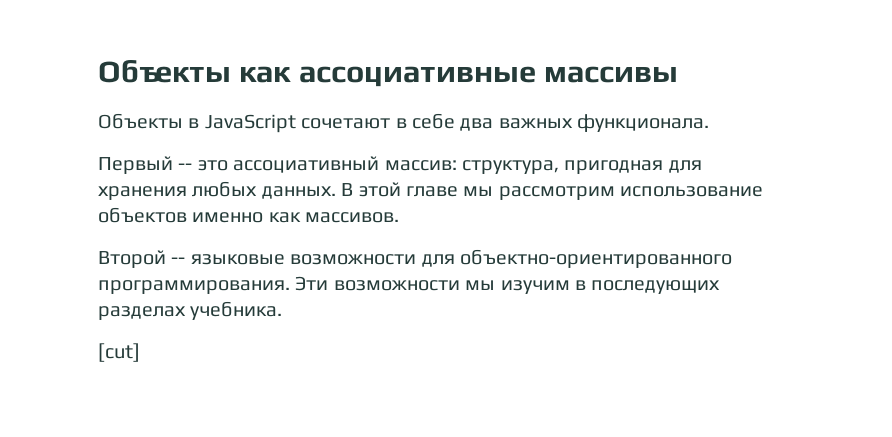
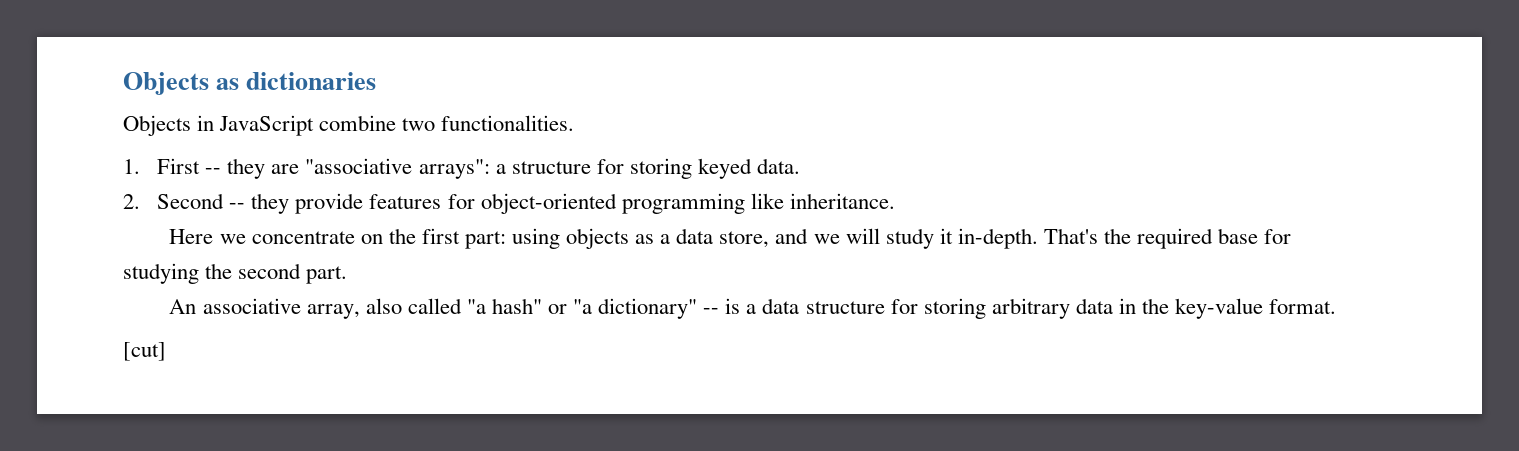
[98,60,679,87] [98,113,710,133] [98,156,702,174] [98,181,764,200] [98,207,400,223] [98,249,732,268] [98,276,721,294] [98,301,283,320] Объекты как ассоциативные массивы // Объекты в JavaScript сочетают в себе два важных функционала. // Первый -- это ассоциативный массив: структура, пригодная для хранения любых данных. В этой главе мы рассмотрим использование объектов именно как массивов. // Второй -- языковые возможности для объектно-ориентированного программирования. Эти возможности мы изучим в последующих разделах учебника. -> [123,72,377,95] [123,115,575,136] [123,158,801,179] [123,193,895,214] [169,228,1292,249] [123,263,348,284] [169,298,1337,319] Objects as dictionaries // Objects in JavaScript combine two functionalities. // 1. First -- they are "associative arrays": a structure for storing keyed data. // 2. Second -- they provide features for object-oriented programming like inheritance. // Here we concentrate on the first part: using objects as a data store, and we will study it in-depth. That's the required base for studying the second part. // An associative array, also called "a hash" or "a dictionary" -- is a data structure for storing arbitrary data in the key-value format.

